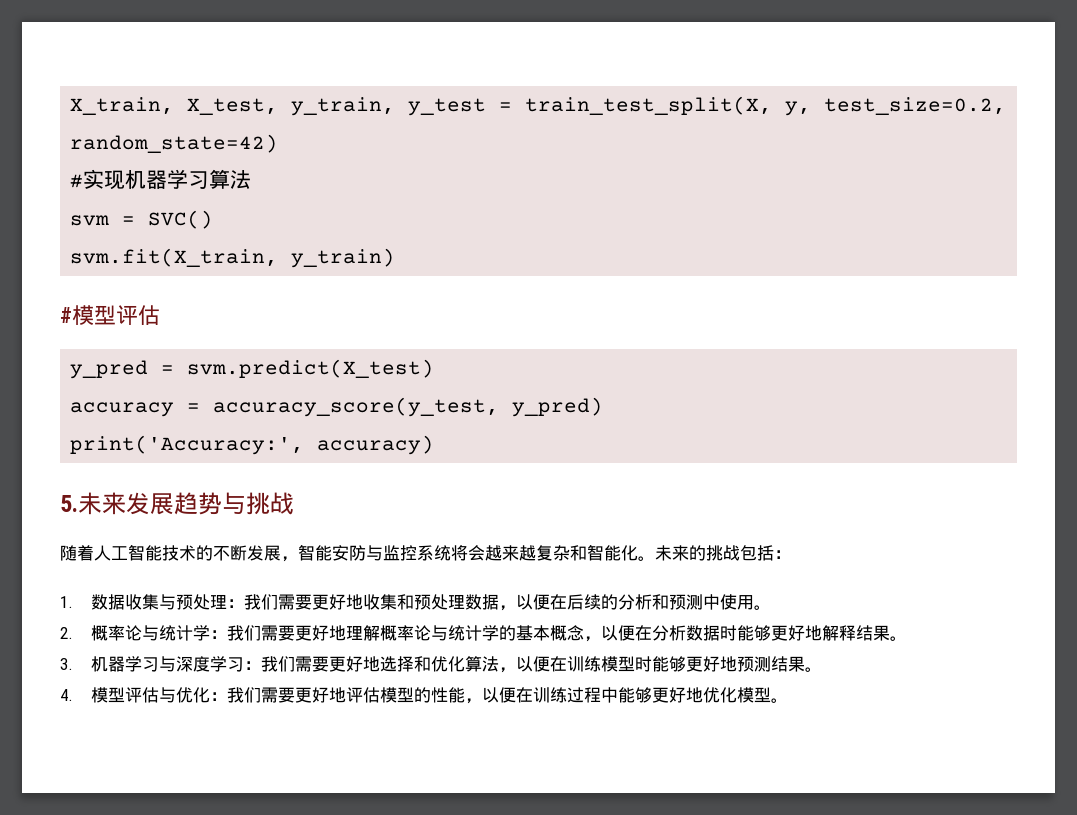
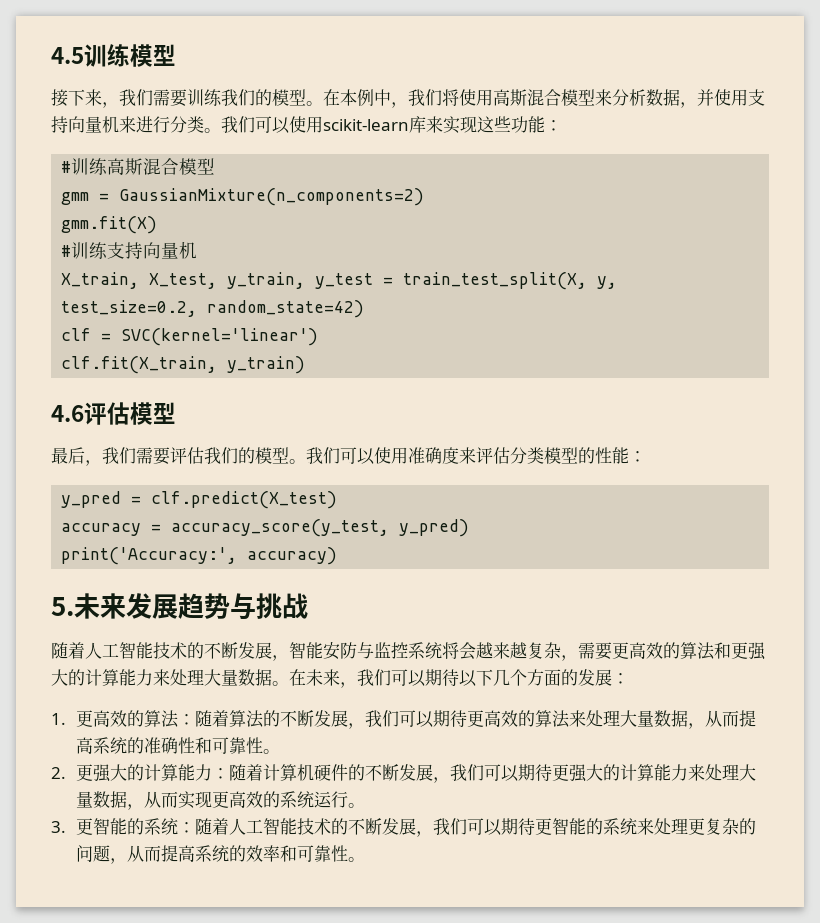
(70, 106) none -> [51,44,176,67] [51,89,765,108] [51,116,562,134] [61,158,216,175] [61,188,425,206] [61,216,158,234] [61,241,198,259] 4.5训练模型 // 接下来，我们需要训练我们的模型。在本例中，我们将使用高斯混合模型来分析数据，并使用支持向量机来进行分类。我们可以使用scikit-learn库来实现这些功能： // #训练高斯混合模型 // gmm = GaussianMixture(n_components=2) // gmm.fit(X) // #训练支持向量机 //
[70,169,252,190] [70,210,214,229] [70,248,279,267] #实现机器学习算法 // svm = SVC() // svm.fit(X_train, -> [61,328,319,346] [61,356,218,374] clf = SVC(kernel='linear') // clf.fit(X_train,
[60,305,160,325] #模型评估 -> [51,402,176,425] [51,447,646,466] 4.6评估模型 // 最后，我们需要评估我们的模型。我们可以使用准确度来评估分类模型的性能：
[187,359,435,378] svm.predict(X_test) -> [151,491,338,509] clf.predict(X_test)
[570,544,791,561] [60,594,772,611] [60,625,908,642] [60,656,823,673] [60,687,772,704] 和智能化。未来的挑战包括： // 1.数据收集与预处理：我们需要更好地收集和预处理数据，以便在后续的分析和预测中使用。 // 2.概率论与统计学：我们需要更好地理解概率论与统计学的基本概念，以便在分析数据时能够更好地解释结果。 // 3.机器学习与深度学习：我们需要更好地选择和优化算法，以便在训练模型时能够更好地预测结果。 // 4.模型评估与优化：我们需要更好地评估模型的性能，以便在训练过程中能够更好地优化模型 -> [561,642,766,661] [51,669,629,688] [51,710,756,729] [75,737,280,754] [51,764,756,783] [75,791,365,810] [51,818,756,837] [75,845,348,864] ，需要更高效的算法和更强大的计算能力来处理大量数据。在未来，我们可以期待以下几个方面的发展： // 1.更高效的算法：随着算法的不断发展，我们可以期待更高效的算法来处理大量数据，从而提高系统的准确性和可靠性。 // 2.更强大的计算能力：随着计算机硬件的不断发展，我们可以期待更强大的计算能力来处理大量数据，从而实现更高效的系统运行。 // 3.更智能的系统：随着人工智能技术的不断发展，我们可以期待更智能的系统来处理更复杂的问题，从而提高系统的效率和可靠性

